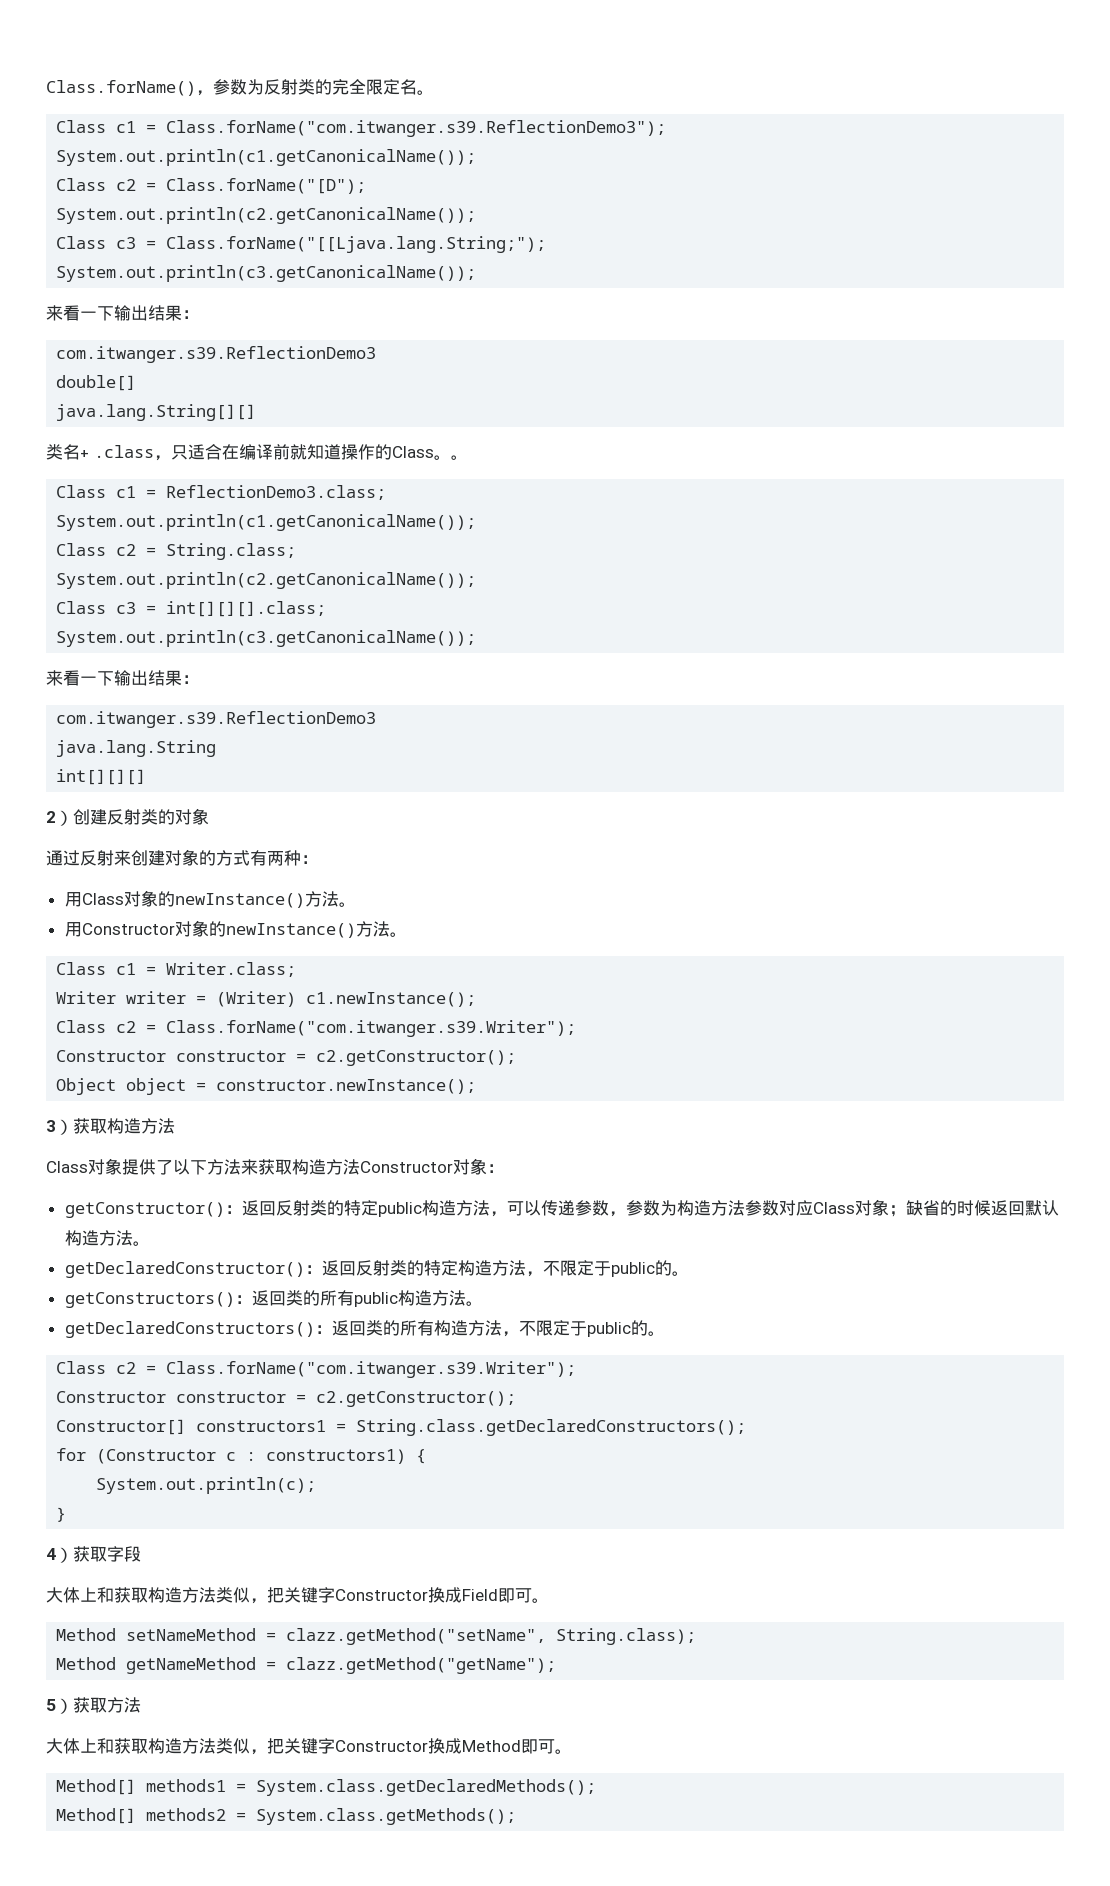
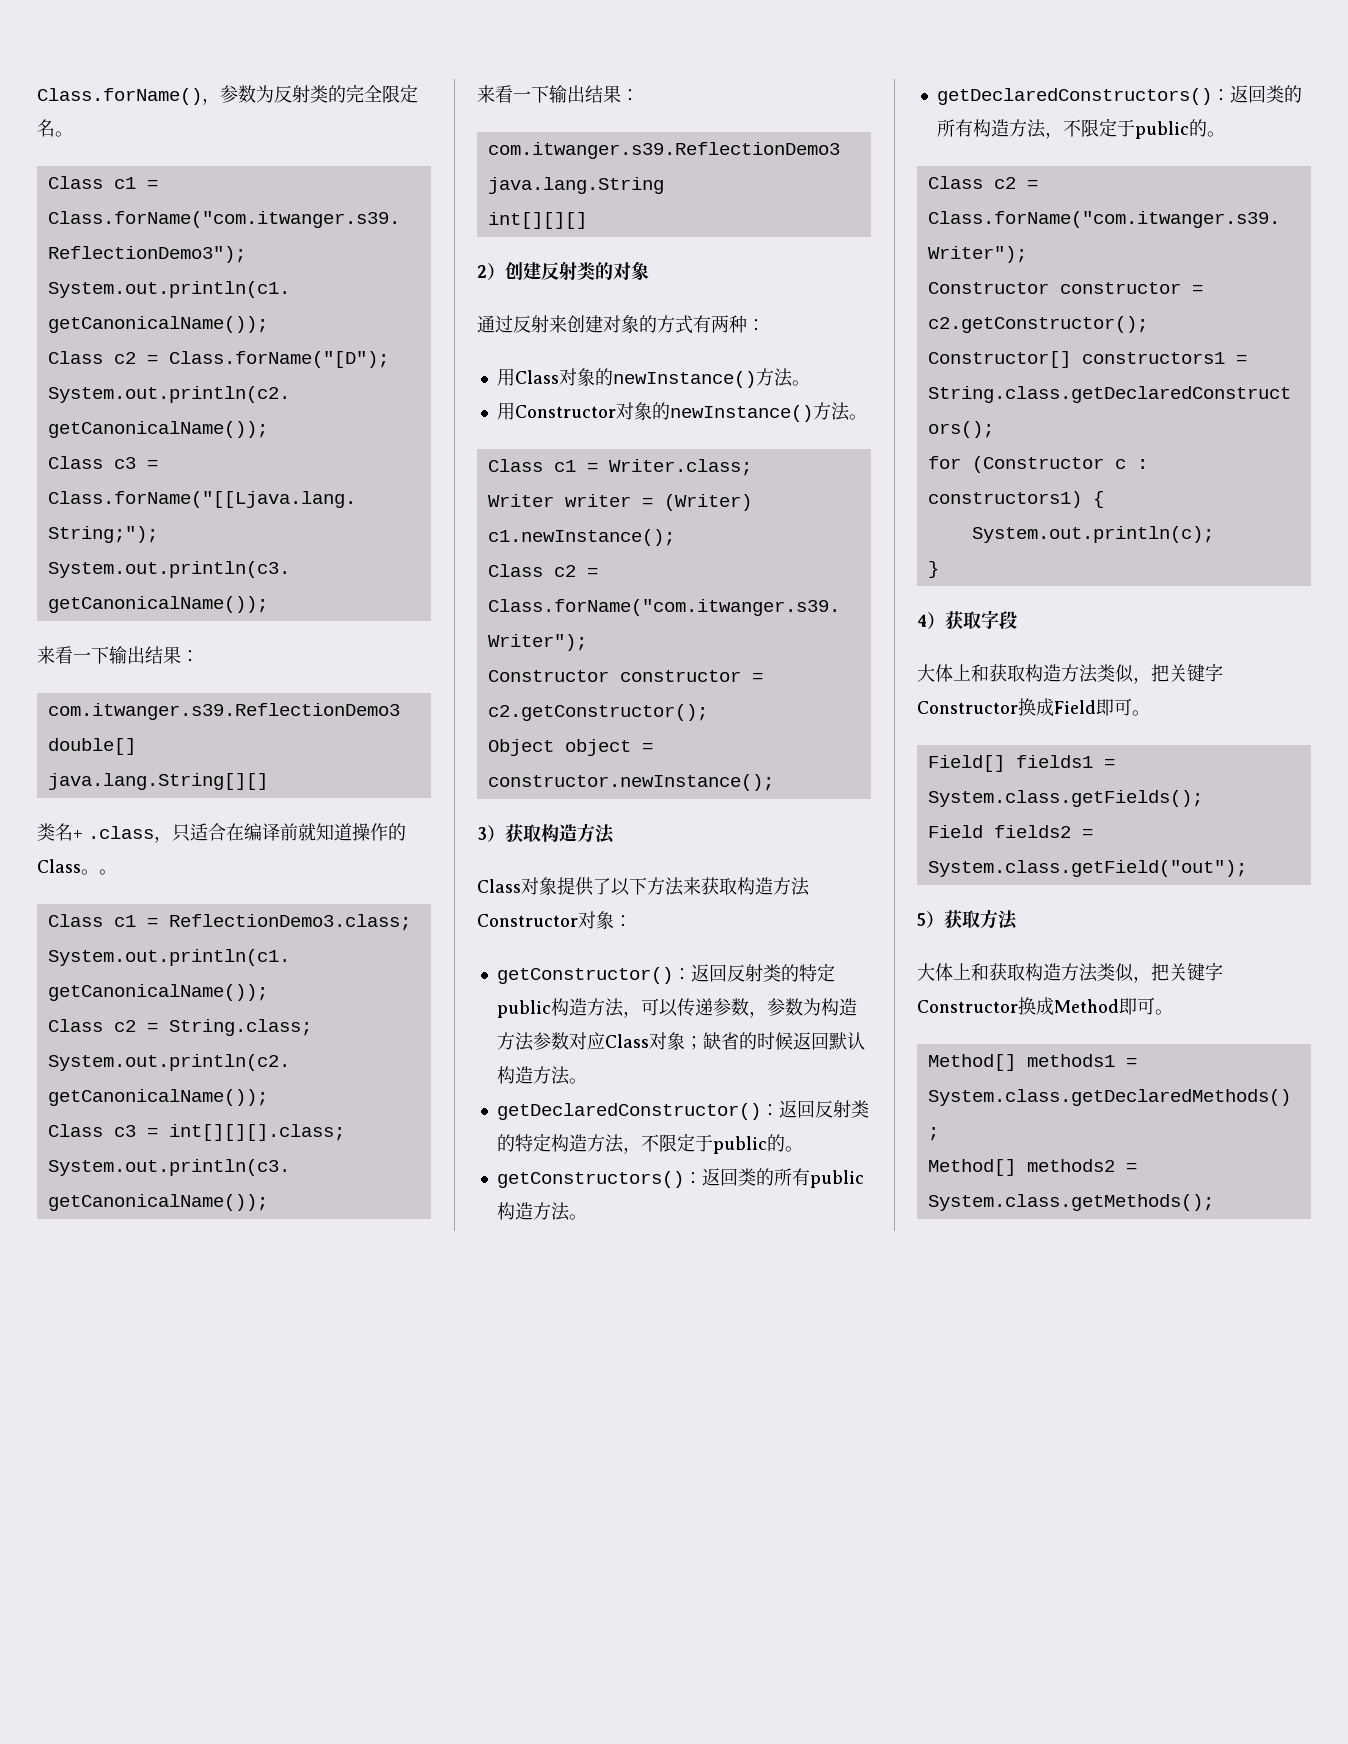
[56,1628,697,1645] [56,1657,557,1674] Method setNameMethod = clazz.getMethod("setName", String.class); // Method getNameMethod = clazz.getMethod("getName"); -> [927,755,1115,772] [927,790,1203,807] [927,825,1093,838] [927,860,1247,877] Field[] fields1 = System.class.getFields(); // Field fields2 = System.class.getField("out");

